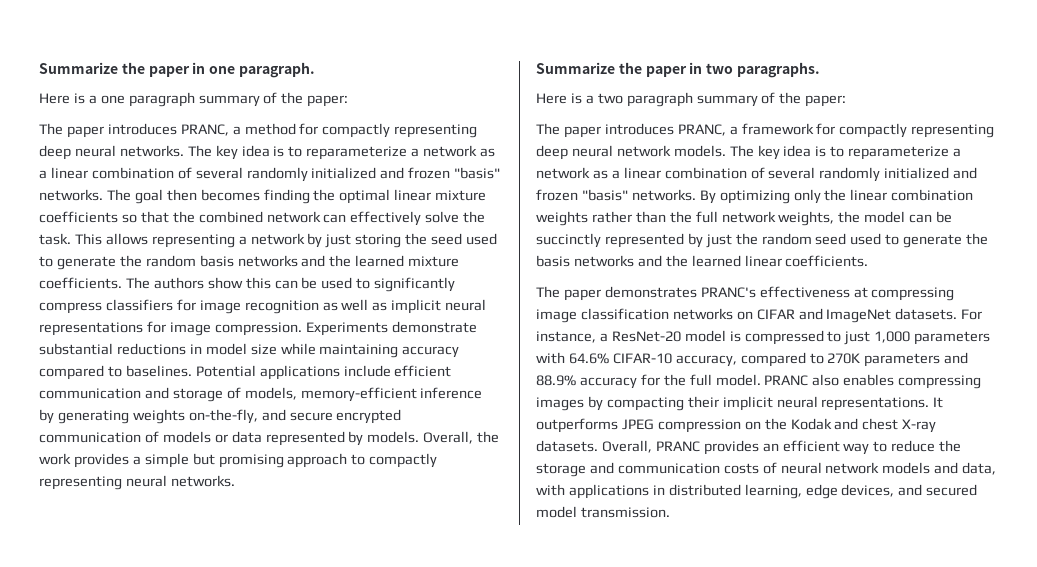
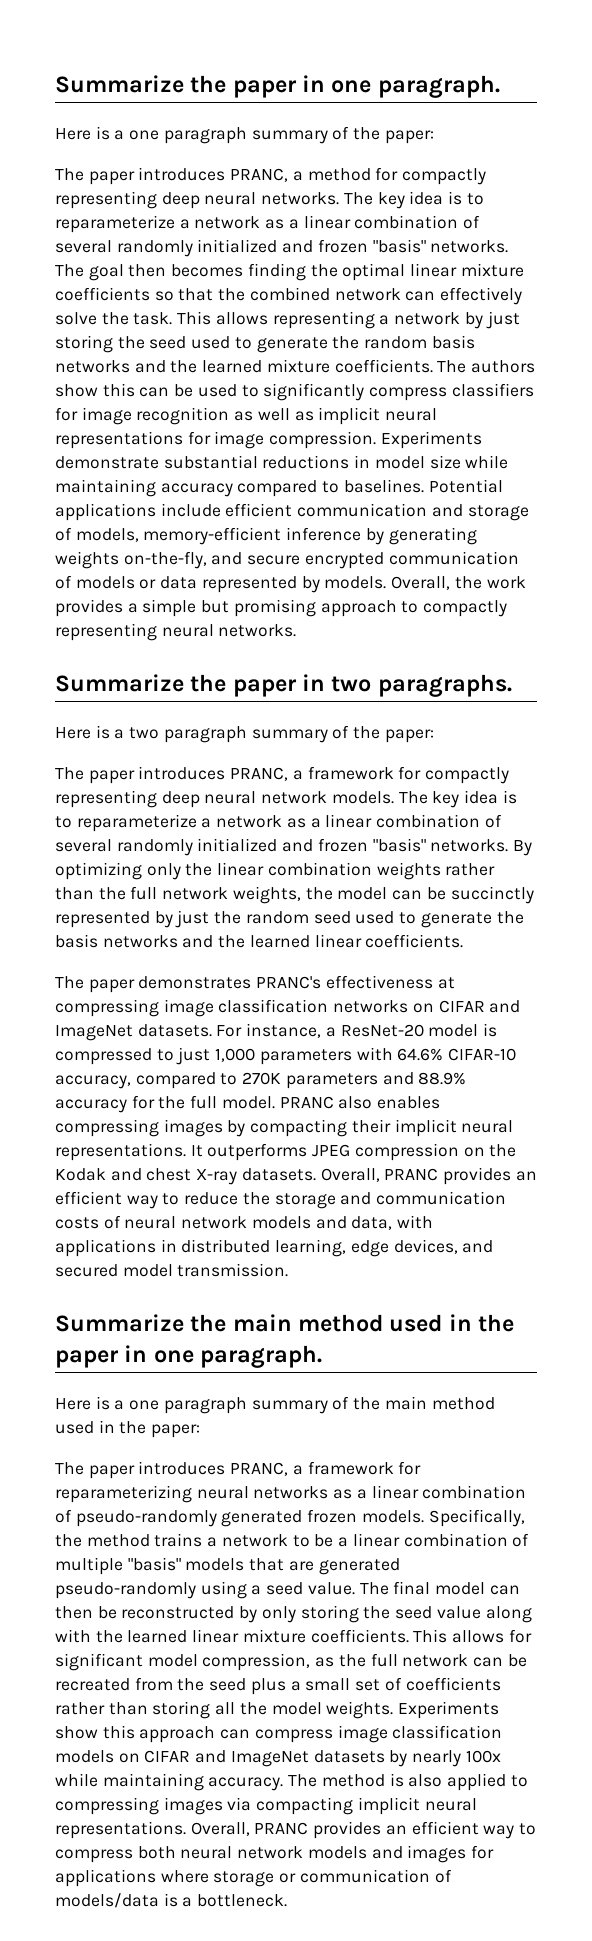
(670, 512) none -> [55,1314,515,1332] [55,1345,323,1368] [55,1396,495,1414] [55,1420,201,1438] [55,1461,422,1479] [55,1485,527,1503] [55,1509,525,1527] [55,1533,530,1547] [55,1557,400,1575] [55,1581,520,1599] [55,1605,532,1623] [55,1629,532,1643] [55,1653,527,1671] [55,1677,501,1695] [55,1701,500,1719] [55,1725,503,1743] [55,1750,501,1767] [55,1773,528,1791] [55,1797,477,1815] [55,1821,537,1839] [55,1845,495,1863] [55,1869,452,1887] [55,1893,288,1908] // Summarize the main method used in the paper in one paragraph. // Here is a one paragraph summary of the main method used in the paper: // The paper introduces PRANC, a framework for reparameterizing neural networks as a linear combination of pseudo-randomly generated frozen models. Specifically, the method trains a network to be a linear combination of multiple "basis" models that are generated pseudo-randomly using a seed value. The final model can then be reconstructed by only storing the seed value along with the learned linear mixture coefficients. This allows for significant model compression, as the full network can be recreated from the seed plus a small set of coefficients rather than storing all the model weights. Experiments show this approach can compress image classification models on CIFAR and ImageNet datasets by nearly 100x while maintaining accuracy. The method is also applied to compressing images via compacting implicit neural representations. Overall, PRANC provides an efficient way to compress both neural network models and images for applications where storage or communication of models/data is a bottleneck.

